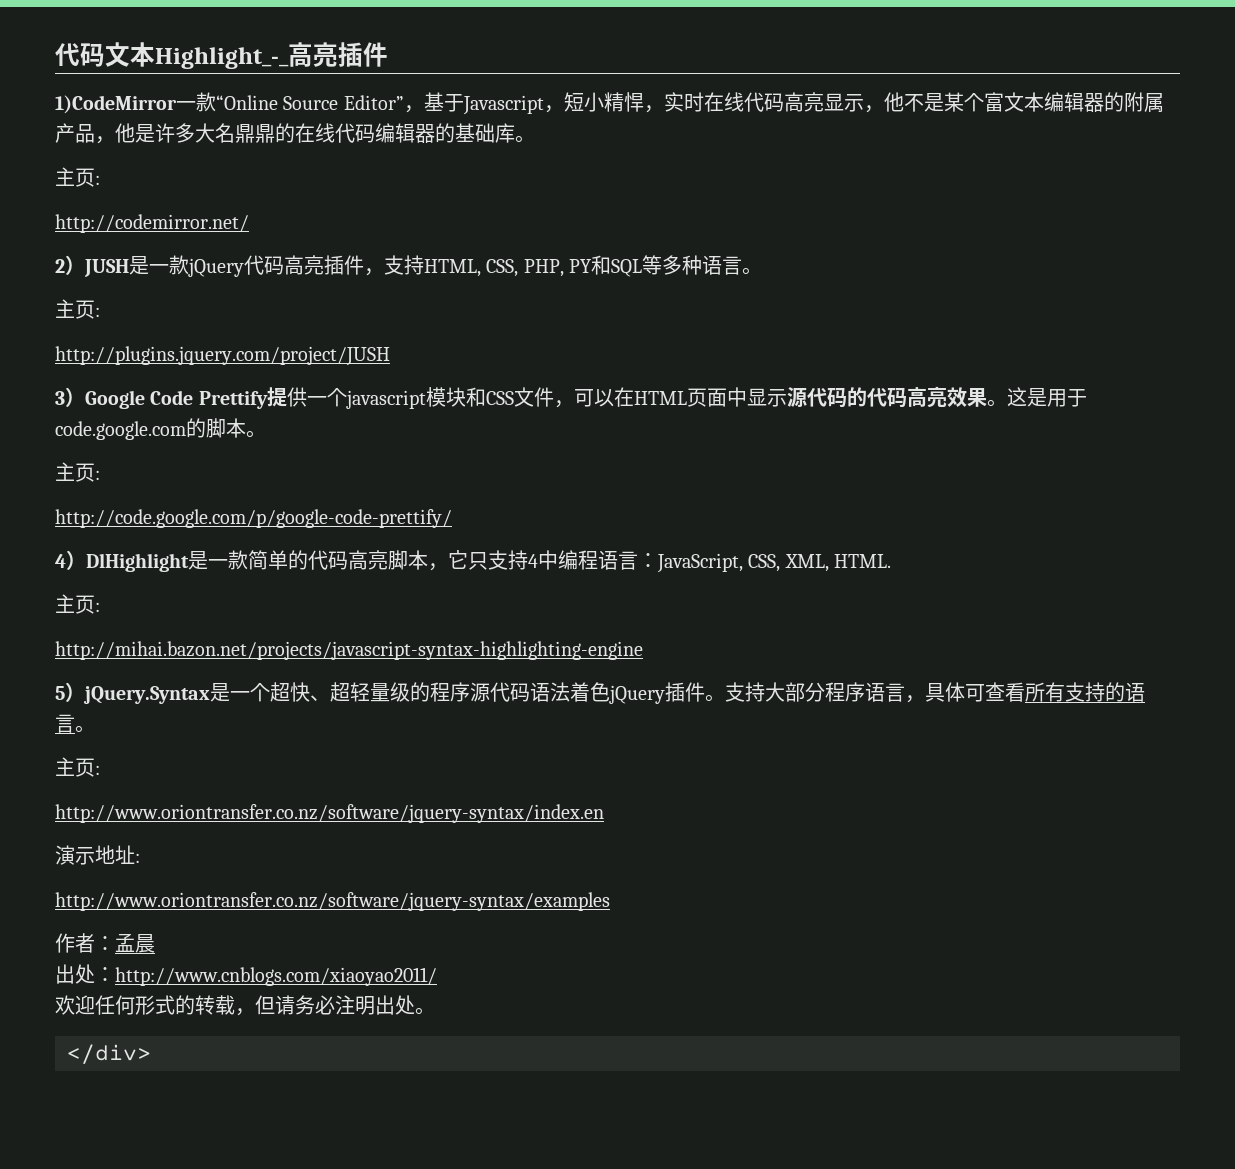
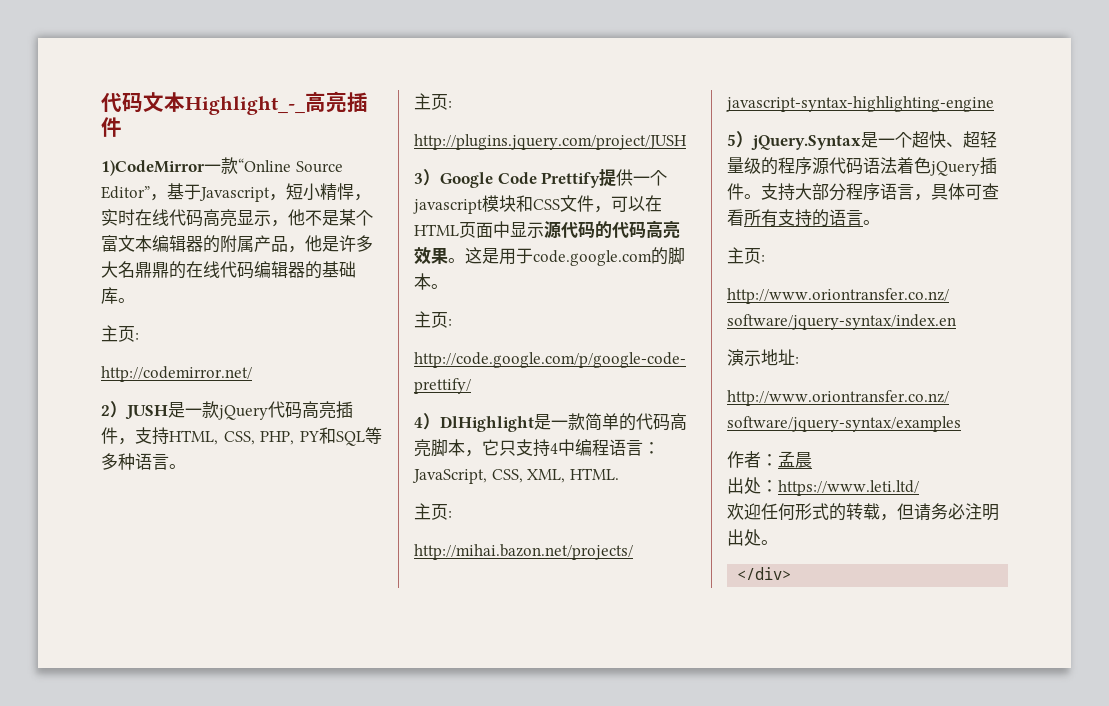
[115,967,437,986] http://www.cnblogs.com/xiaoyao2011/ -> [778,480,919,496] https://www.leti.ltd/

